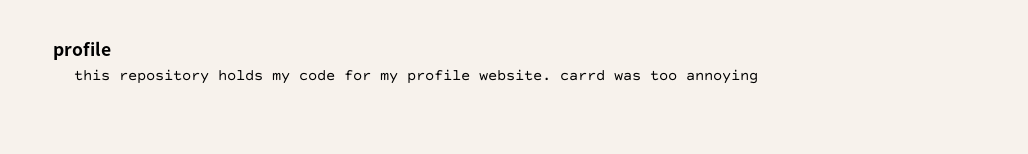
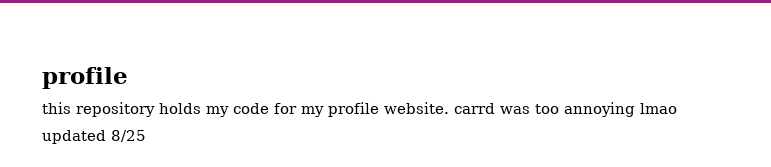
(759, 76) none -> [640,103,677,114] [42,130,146,144] lmao // updated 8/25

